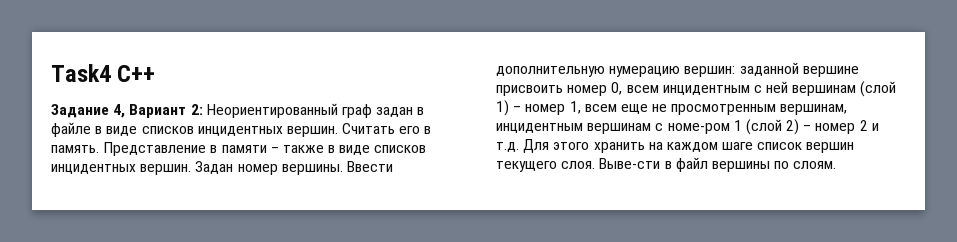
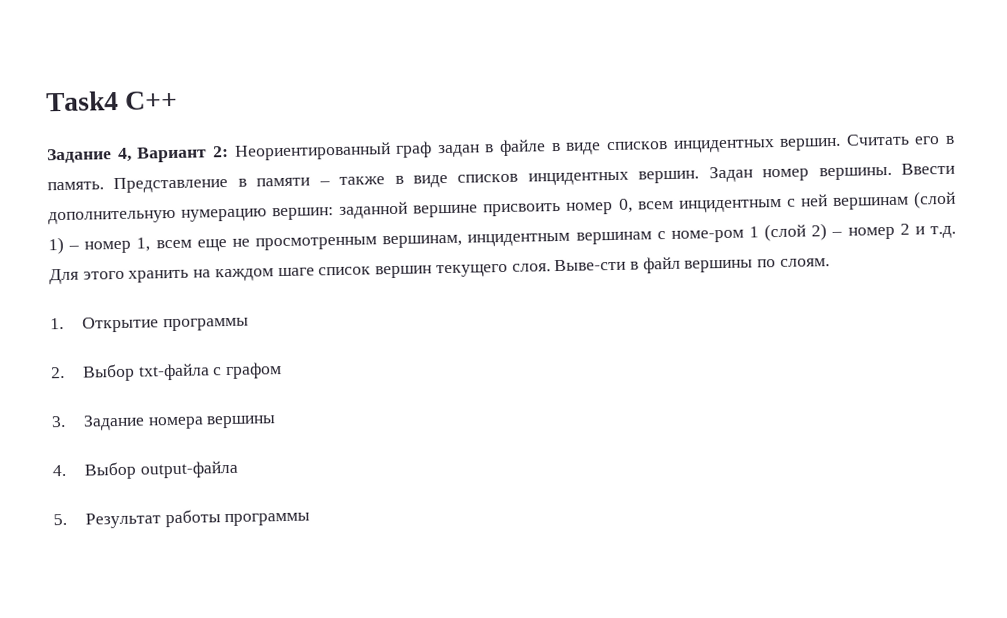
(837, 165) none -> [50,316,249,333] [50,362,283,382] [51,414,277,431] [52,460,239,480] [53,509,311,529] // 1. Открытие программы // 2. Выбор txt-файла с графом // 3. Задание номера вершины // 4. Выбор output-файла // 5. Результат работы программы

